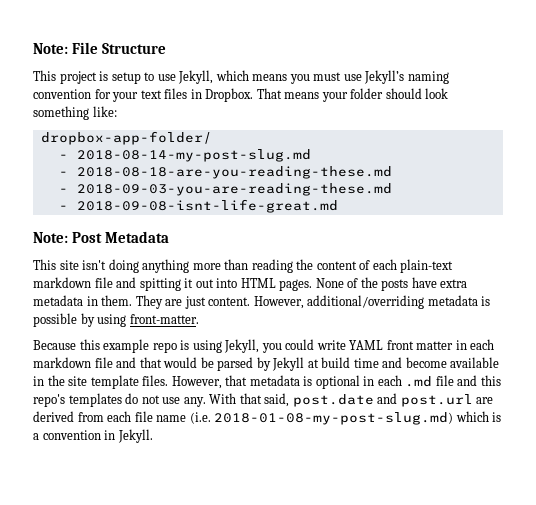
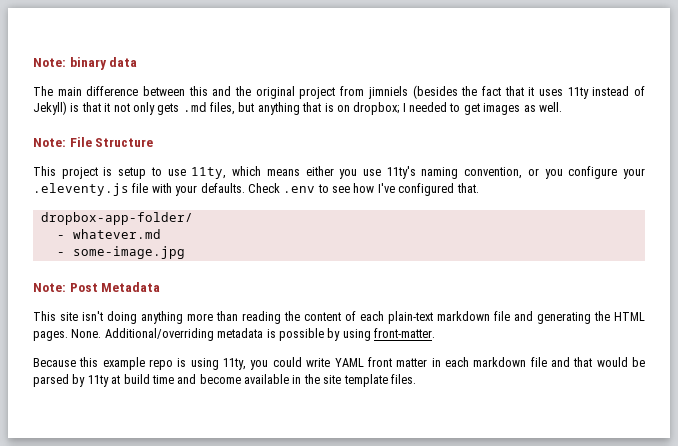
[33,43,68,54] Note: -> [33,57,138,70] [33,85,645,99] [33,101,562,115] [33,138,66,147] Note: binary data // The main difference between this and the original project from jimniels (besides the fact that it uses 11ty instead of Jekyll) is that it not only gets .md files, but anything that is on dropbox; I needed to get images as well. // Note:
[178,70,214,84] Jekyll, -> [191,167,227,179] 11ty,
[289,70,449,84] [33,88,449,102] [33,106,117,120] you must use Jekyll’s naming convention for your text files in Dropbox. That means your folder should look something like: -> [305,166,645,179] [33,183,479,196] either you use 11ty's naming convention, or you configure your .eleventy.js file with your defaults. Check .env to see how I've configured that.
[76,149,311,162] [58,166,392,179] [58,183,392,196] [58,199,338,213] 2018-08-14-my-post-slug.md // - 2018-08-18-are-you-reading-these.md // - 2018-09-03-you-are-reading-these.md // - 2018-09-08-isnt-life-great.md -> [72,229,161,239] [56,246,185,259] whatever.md // - some-image.jpg
[139,277,468,291] [33,295,425,309] spitting it out into HTML pages. None of the posts have extra metadata in them. They are just content. However, additional/overriding -> [537,311,645,324] [33,328,214,341] generating the HTML pages. None. Additional/overriding
[224,339,260,353] Jekyll, -> [223,358,247,370] 11ty,
[272,357,305,371] Jekyll -> [87,375,109,387] 11ty
[171,375,501,389] [33,393,494,407] [33,411,502,425] [33,429,153,443] However, that metadata is optional in each .md file and this repo's templates do not use any. With that said, post.date and post.url are derived from each file name (i.e. 2018-01-08-my-post-slug.md) which is a convention in Jekyll. -> (416, 379) none

